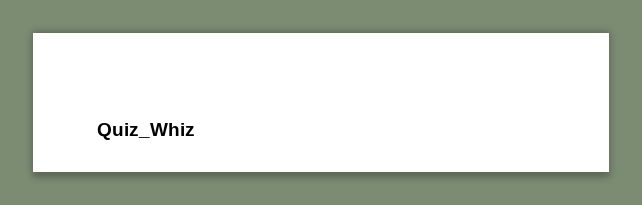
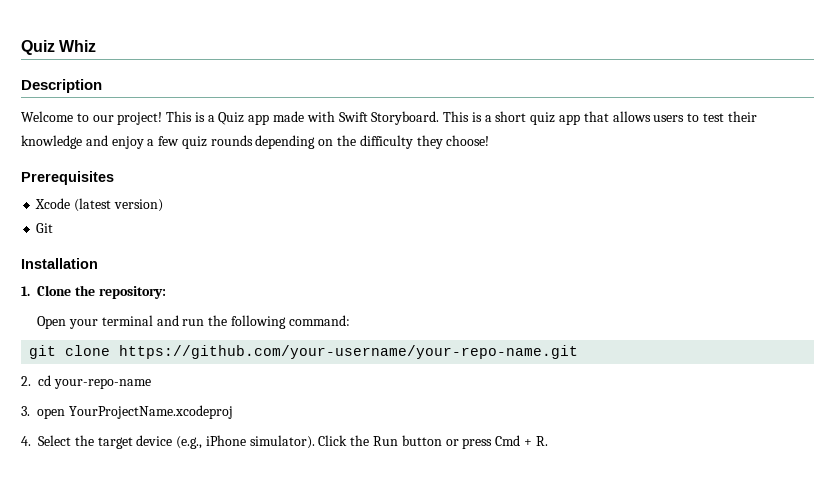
[97,123,195,140] Quiz_Whiz -> [21,40,97,55] [21,79,102,93] [21,111,757,125] [21,135,490,149] [21,171,114,185] [35,198,163,212] [36,223,54,233] [21,258,98,269] [21,285,166,299] [37,315,350,329] [29,345,579,359] [21,375,151,389] [21,405,233,419] [21,435,548,449] Quiz Whiz // Description // Welcome to our project! This is a Quiz app made with Swift Storyboard. This is a short quiz app that allows users to test their knowledge and enjoy a few quiz rounds depending on the difficulty they choose! // Prerequisites // Xcode (latest version) // Git // Installation // 1. Clone the repository: // Open your terminal and run the following command: // git clone https://github.com/your-username/your-repo-name.git // 2. cd your-repo-name // 3. open YourProjectName.xcodeproj // 4. Select the target device (e.g., iPhone simulator). Click the Run button or press Cmd + R.

